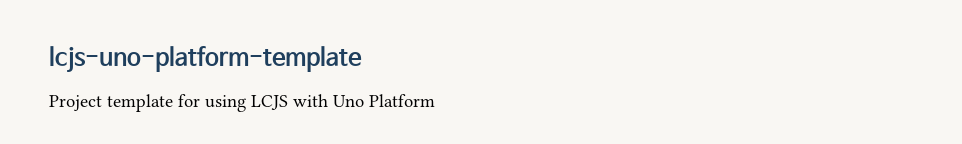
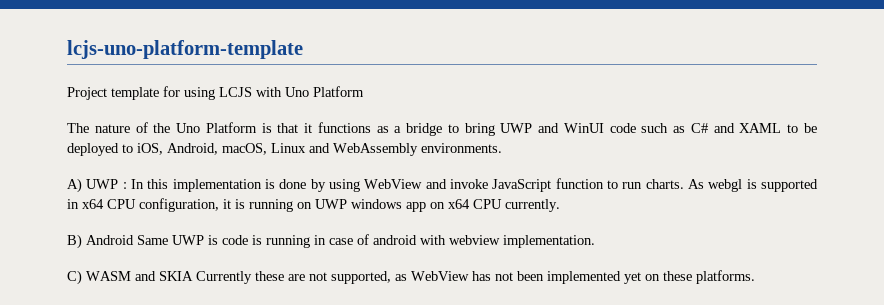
(435, 100) none -> [67,122,817,136] [67,143,502,156] [67,178,819,193] [67,198,560,212] [67,234,595,249] [67,270,755,285] // The nature of the Uno Platform is that it functions as a bridge to bring UWP and WinUI code such as C# and XAML to be deployed to iOS, Android, macOS, Linux and WebAssembly environments. // A) UWP : In this implementation is done by using WebView and invoke JavaScript function to run charts. As webgl is supported in x64 CPU configuration, it is running on UWP windows app on x64 CPU currently. // B) Android Same UWP is code is running in case of android with webview implementation. // C) WASM and SKIA Currently these are not supported, as WebView has not been implemented yet on these platforms.

